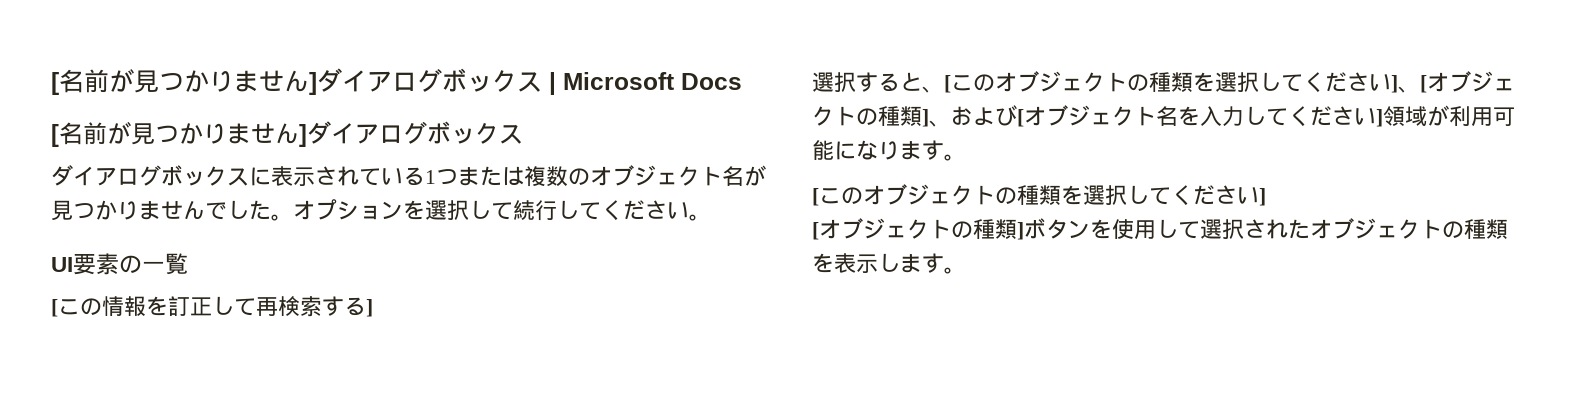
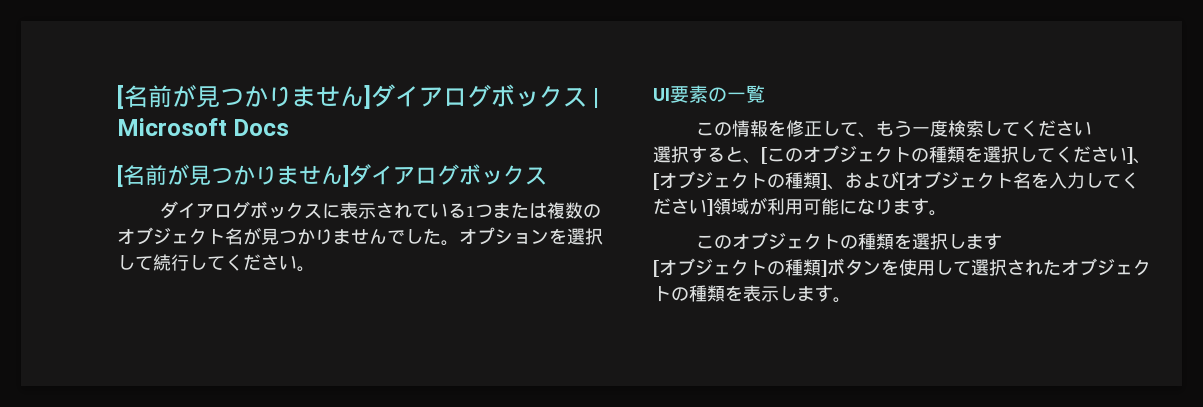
[51,299,58,317] [ -> (765, 94) none
[168,296,373,317] 訂正して再検索する] -> [786,120,1093,138] 修正して、もう一度検索してください
[812,184,1266,206] [このオブジェクトの種類を選択してください] -> [696,232,1003,250] このオブジェクトの種類を選択します

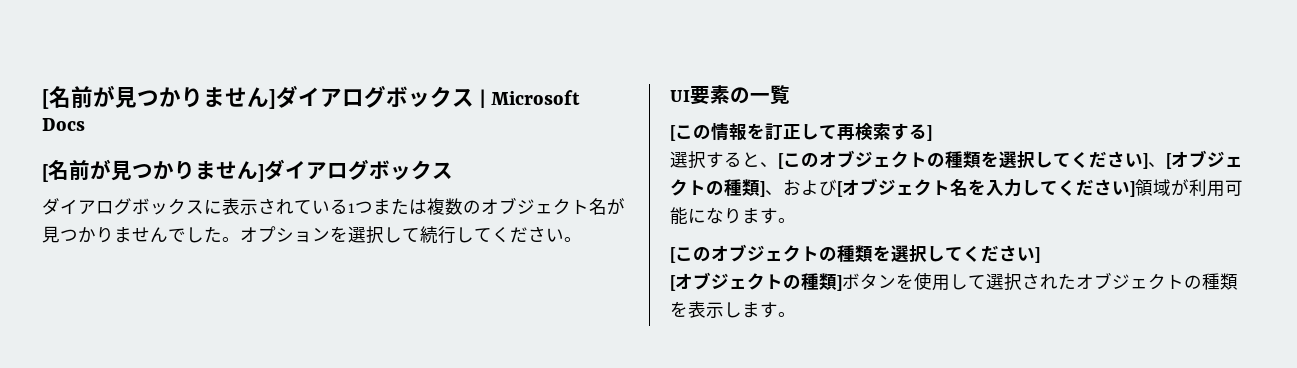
(765, 94) none -> [670,125,676,141] [
[786,120,1093,138] 修正して、もう一度検索してください -> [765,122,932,141] 訂正して再検索する]
[696,232,1003,250] このオブジェクトの種類を選択します -> [670,244,1040,263] [このオブジェクトの種類を選択してください]

